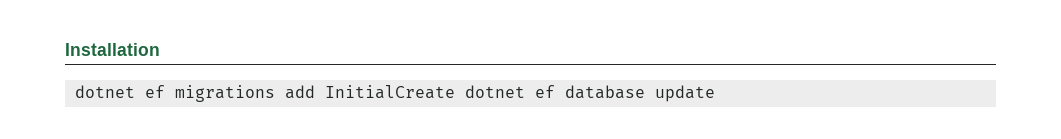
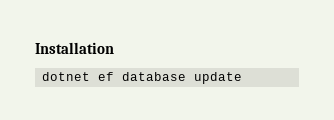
[174,85,555,102] migrations add InitialCreate dotnet ef -> (115, 76) none

